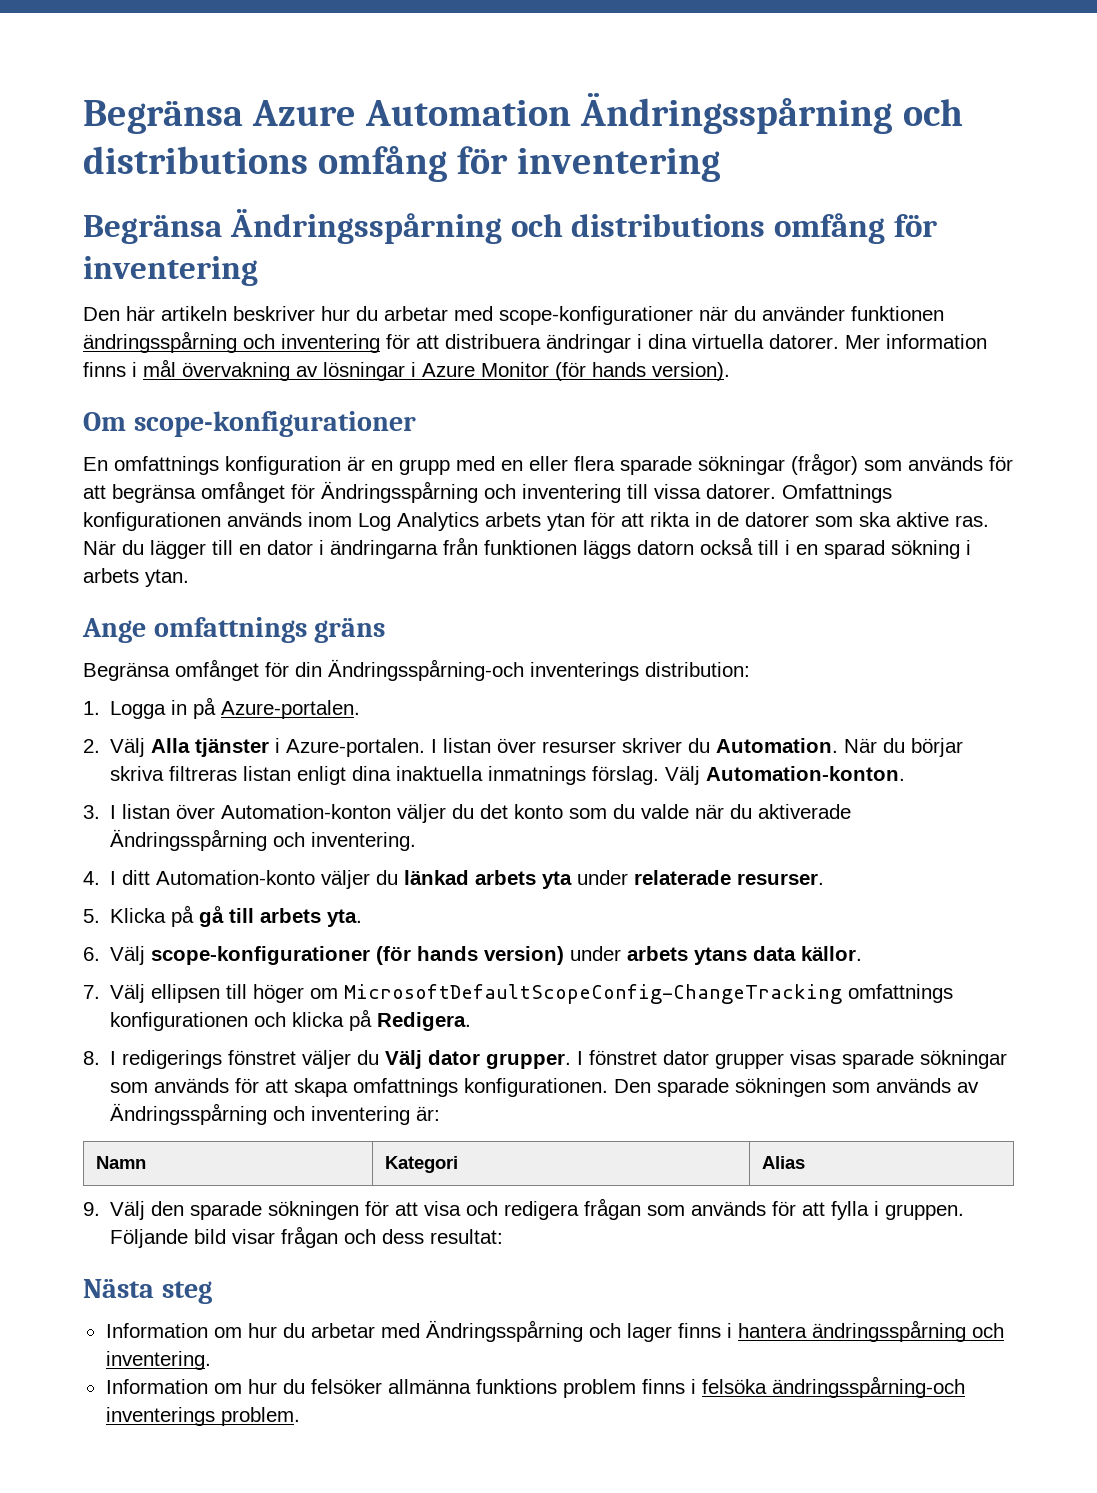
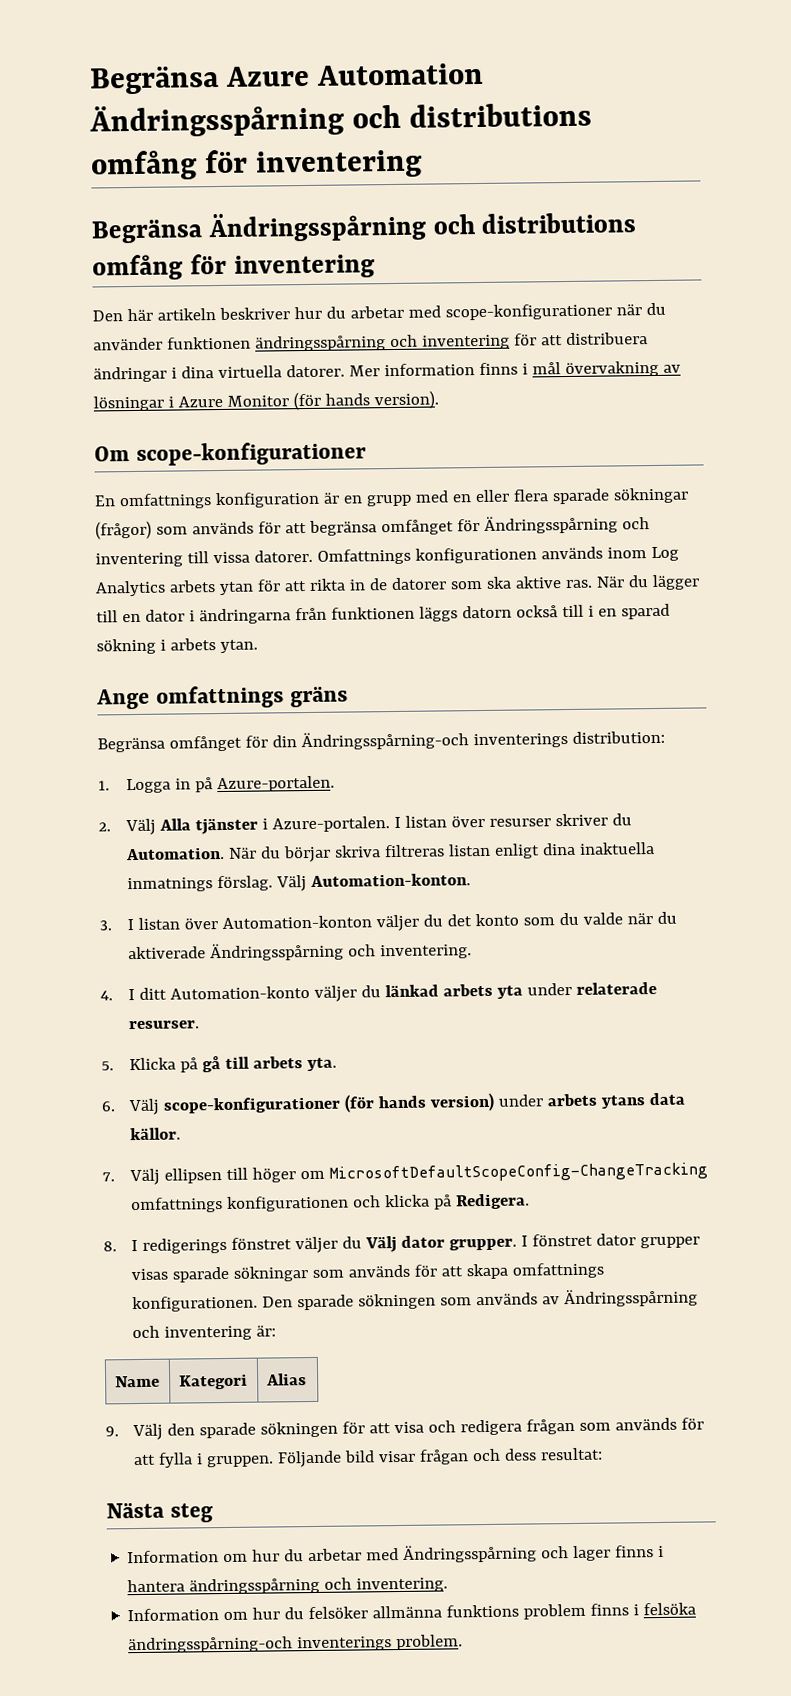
[95,1156,146,1169] Namn -> [114,1375,160,1388] Name

